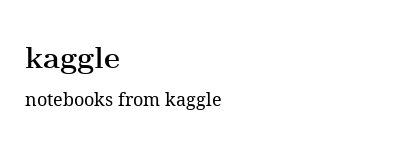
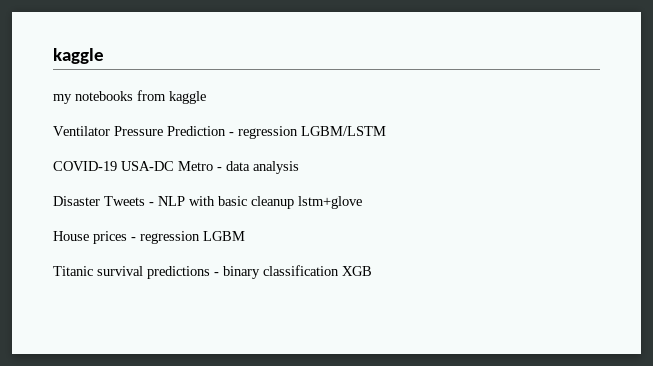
[25,47,120,74] kaggle // -> [53,48,104,64] [53,94,72,104] kaggle // my
(222, 101) none -> [53,126,386,139] [53,161,299,174] [53,196,362,209] [53,231,245,244] [53,265,372,279] // Ventilator Pressure Prediction - regression LGBM/LSTM // COVID-19 USA-DC Metro - data analysis // Disaster Tweets - NLP with basic cleanup lstm+glove // House prices - regression LGBM // Titanic survival predictions - binary classification XGB

